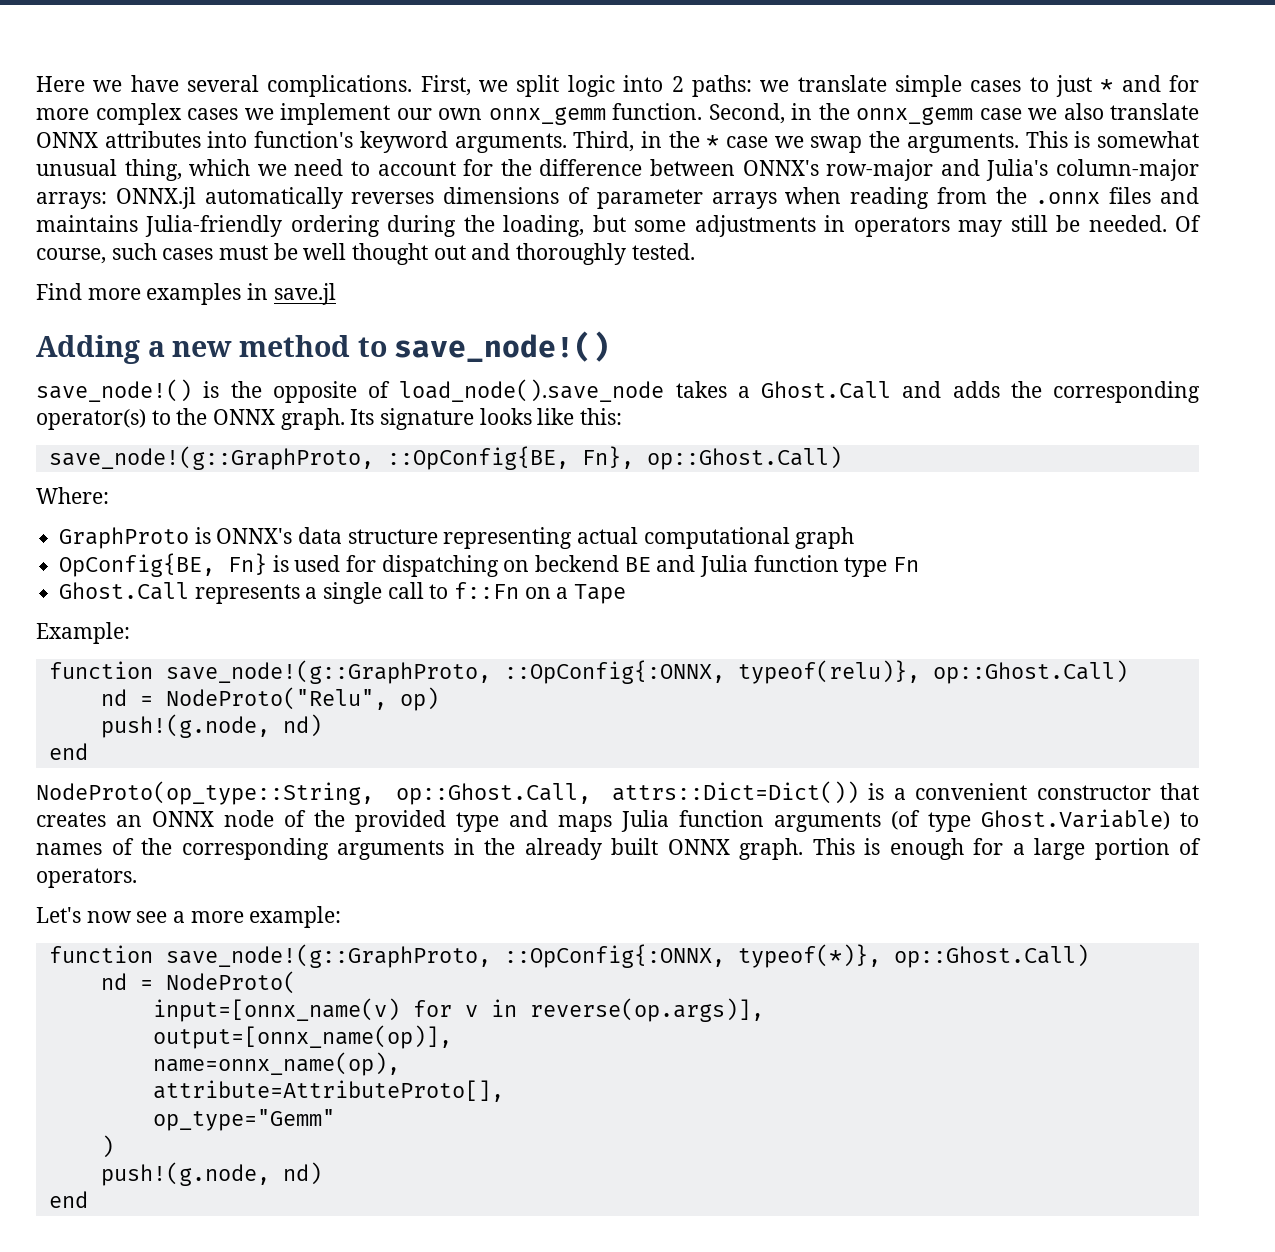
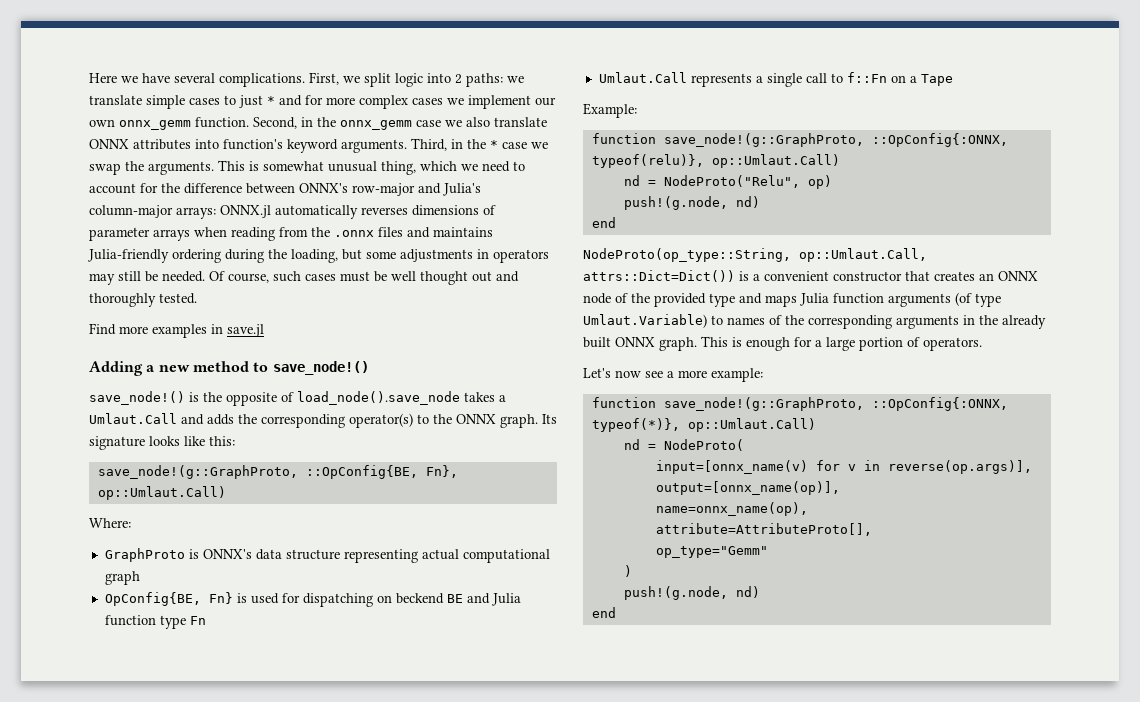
[761,381,891,399] Ghost.Call -> [89,413,177,424] Umlaut.Call
[646,446,842,470] op::Ghost.Call) -> [97,486,226,500] op::Umlaut.Call)
[59,582,190,600] Ghost.Call -> [598,72,687,83] Umlaut.Call
[932,660,1128,684] op::Ghost.Call) -> [711,154,840,168] op::Umlaut.Call)
[395,783,591,805] op::Ghost.Call, -> [799,248,927,262] op::Umlaut.Call,
[981,809,1170,830] Ghost.Variable) -> [583,314,707,328] Umlaut.Variable)
[893,944,1089,968] op::Ghost.Call) -> [687,418,816,432] op::Umlaut.Call)

